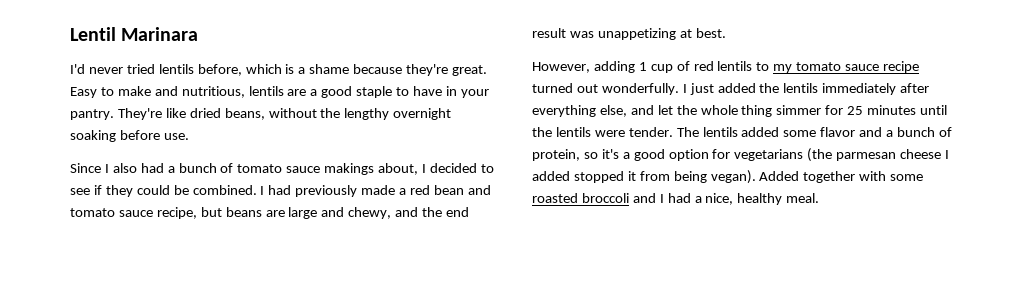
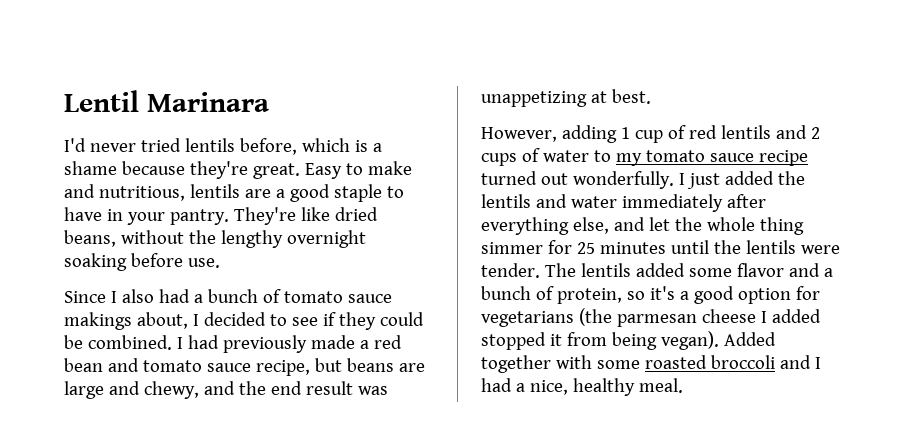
(753, 66) none -> [775,125,820,139] [481,148,589,166] and 2 cups of water
(819, 88) none -> [535,194,617,208] and water

